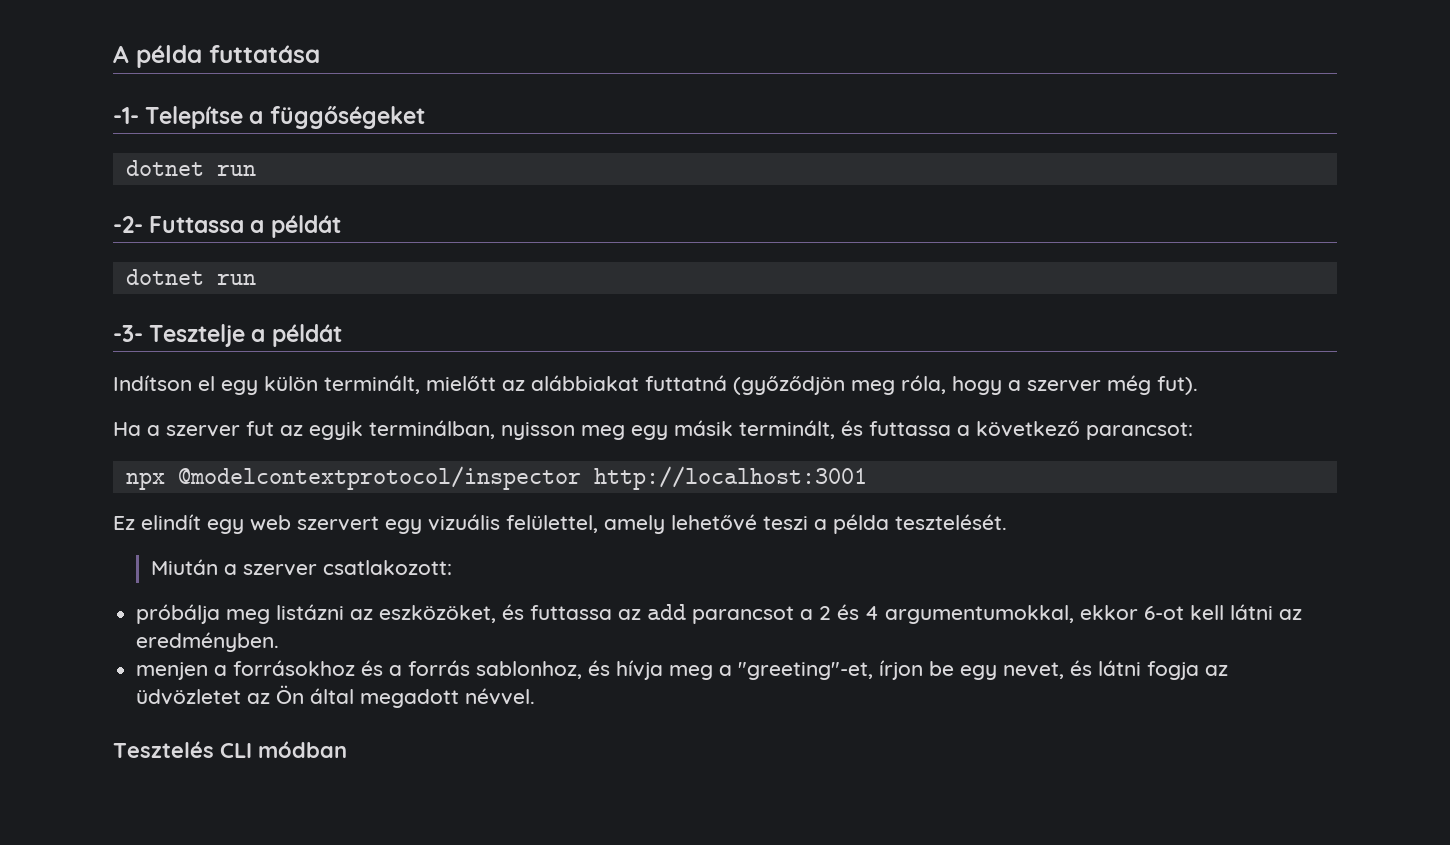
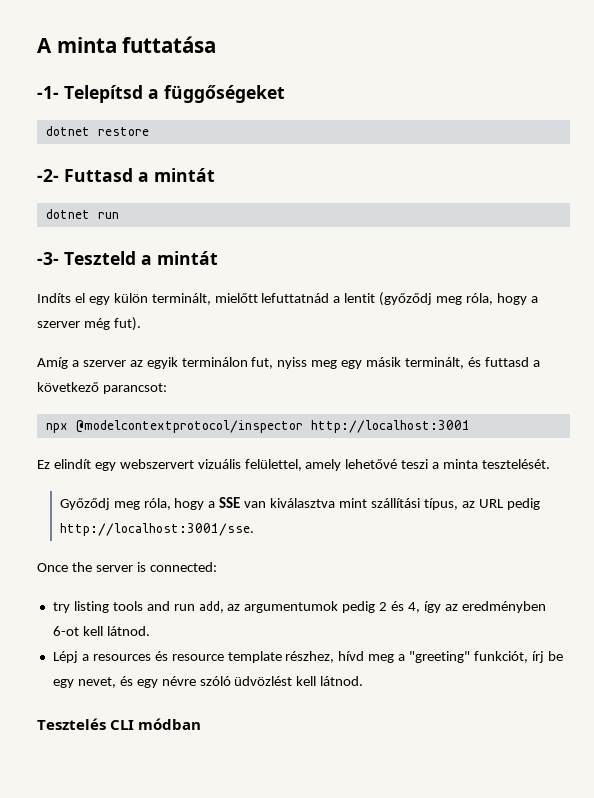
[136,45,202,68] példa -> [56,37,117,53] minta
[145,106,244,129] Telepítse -> [64,85,143,103] Telepítsd
[216,165,256,176] run -> [97,127,149,136] restore
[149,215,341,238] Futtassa a példát -> [64,168,215,182] Futtasd a mintát
[149,324,342,347] [113,375,192,391] Tesztelje a példát // Indítson -> [64,251,218,265] [37,293,71,303] Teszteld a mintát // Indíts
[502,375,845,395] az alábbiakat futtatná (győződjön -> [261,292,433,306] lefuttatnád a lentit (győződj
[113,421,274,437] Ha a szerver fut -> [37,357,126,369] Amíg a szerver
[369,420,575,440] terminálban, nyisson -> [181,357,308,369] terminálon fut, nyiss
[869,421,951,436] futtassa -> [484,357,529,367] futtasd
[250,515,422,534] web szervert egy -> [119,459,194,469] webszervert
[833,514,889,534] példa -> [443,459,479,469] minta
[151,559,453,576] [136,604,1303,624] [136,632,280,652] [136,660,1229,680] [136,685,536,708] Miután a szerver csatlakozott: // próbálja meg listázni az eszközöket, és futtassa az add parancsot a 2 és 4 argumentumokkal, ekkor 6-ot kell látni az eredményben. // menjen a forrásokhoz és a forrás sablonhoz, és hívja meg a "greeting"-et, írjon be egy nevet, és látni fogja az üdvözletet az Ön által megadott névvel. -> [59,497,540,510] [59,523,254,536] [37,562,217,572] [52,601,546,613] [52,626,150,636] [52,651,563,663] [52,676,364,688] Győződj meg róla, hogy a SSE van kiválasztva mint szállítási típus, az URL pedig http://localhost:3001/sse. // Once the server is connected: // try listing tools and run add, az argumentumok pedig 2 és 4, így az eredményben 6-ot kell látnod. // Lépj a resources és resource template részhez, hívd meg a "greeting" funkciót, írj be egy nevet, és egy névre szóló üdvözlést kell látnod.

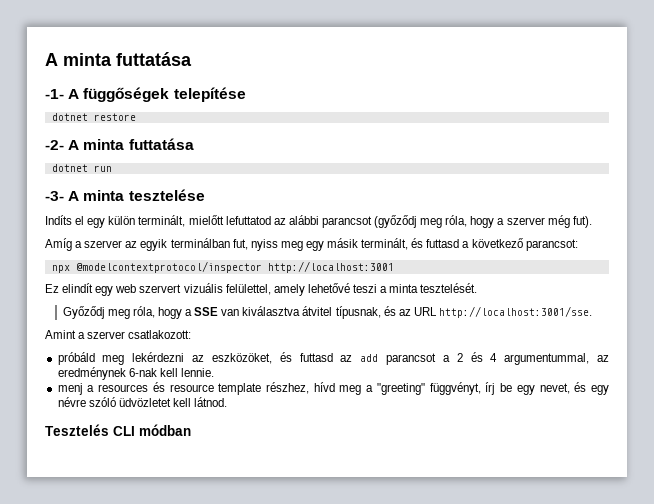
[64,85,285,103] Telepítsd a függőségeket -> [68,87,246,102] A függőségek telepítése
[64,168,215,182] Futtasd a mintát -> [68,138,194,150] A minta futtatása
[64,251,218,265] Teszteld a mintát -> [68,189,205,201] A minta tesztelése
[261,293,376,303] lefuttatnád a lentit -> [225,215,372,228] lefuttatod az alábbi parancsot
[181,357,248,367] terminálon -> [170,238,230,248] terminálban
[119,459,194,469] webszervert -> [115,284,182,293] web szervert
[338,498,458,510] mint szállítási típus, -> [302,306,396,319] átvitel típusnak, és
[506,498,540,510] pedig -> (437, 311) none
[37,562,217,572] [52,601,546,613] [52,626,150,636] [52,651,78,663] Once the server is connected: // try listing tools and run add, az argumentumok pedig 2 és 4, így az eredményben 6-ot kell látnod. // Lépj -> [45,330,192,339] [57,352,609,365] [57,367,214,380] [57,383,83,395] Amint a szerver csatlakozott: // próbáld meg lekérdezni az eszközöket, és futtasd az add parancsot a 2 és 4 argumentummal, az eredménynek 6-nak kell lennie. // menj
[474,651,529,663] funkciót, -> [429,382,481,395] függvényt,
[234,676,293,686] üdvözlést -> [118,398,171,407] üdvözletet

